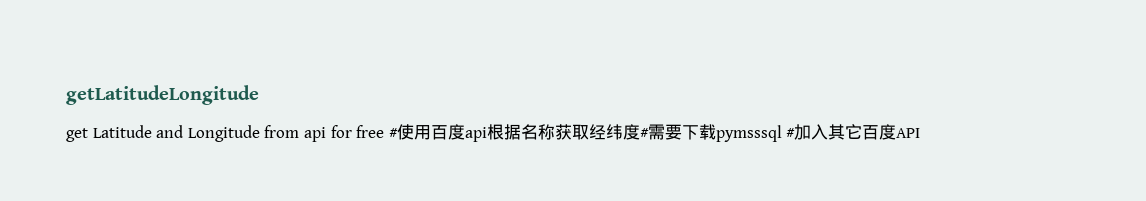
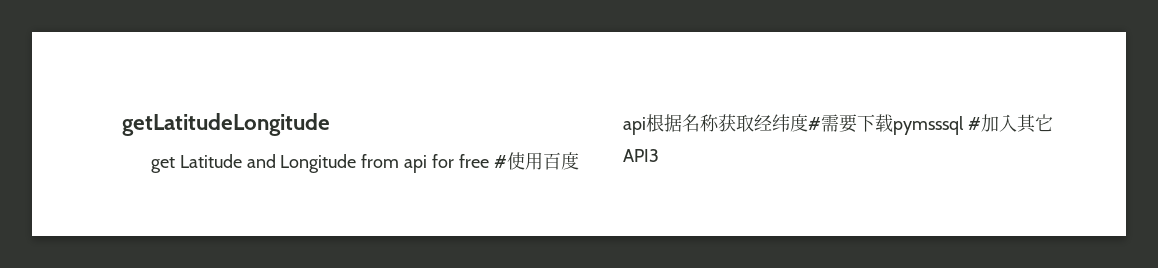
[862,124,921,140] 百度API -> [623,149,659,162] API3

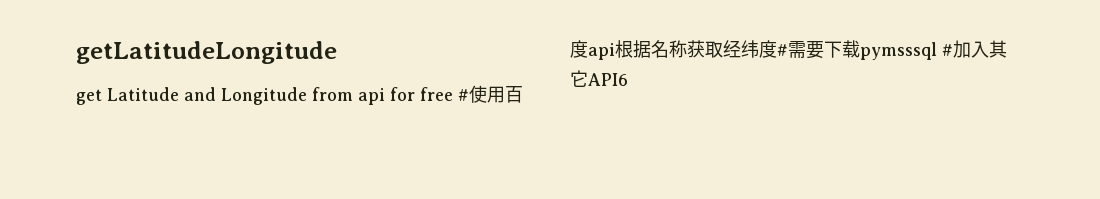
[623,149,659,162] API3 -> [588,73,628,86] API6

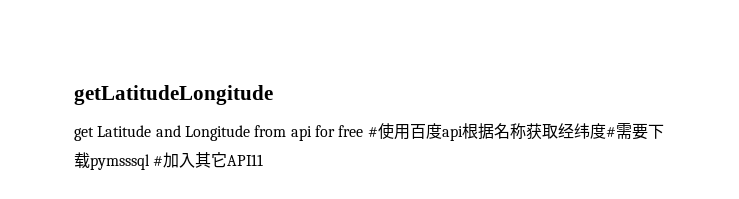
[588,73,628,86] API6 -> [227,154,264,166] API11

